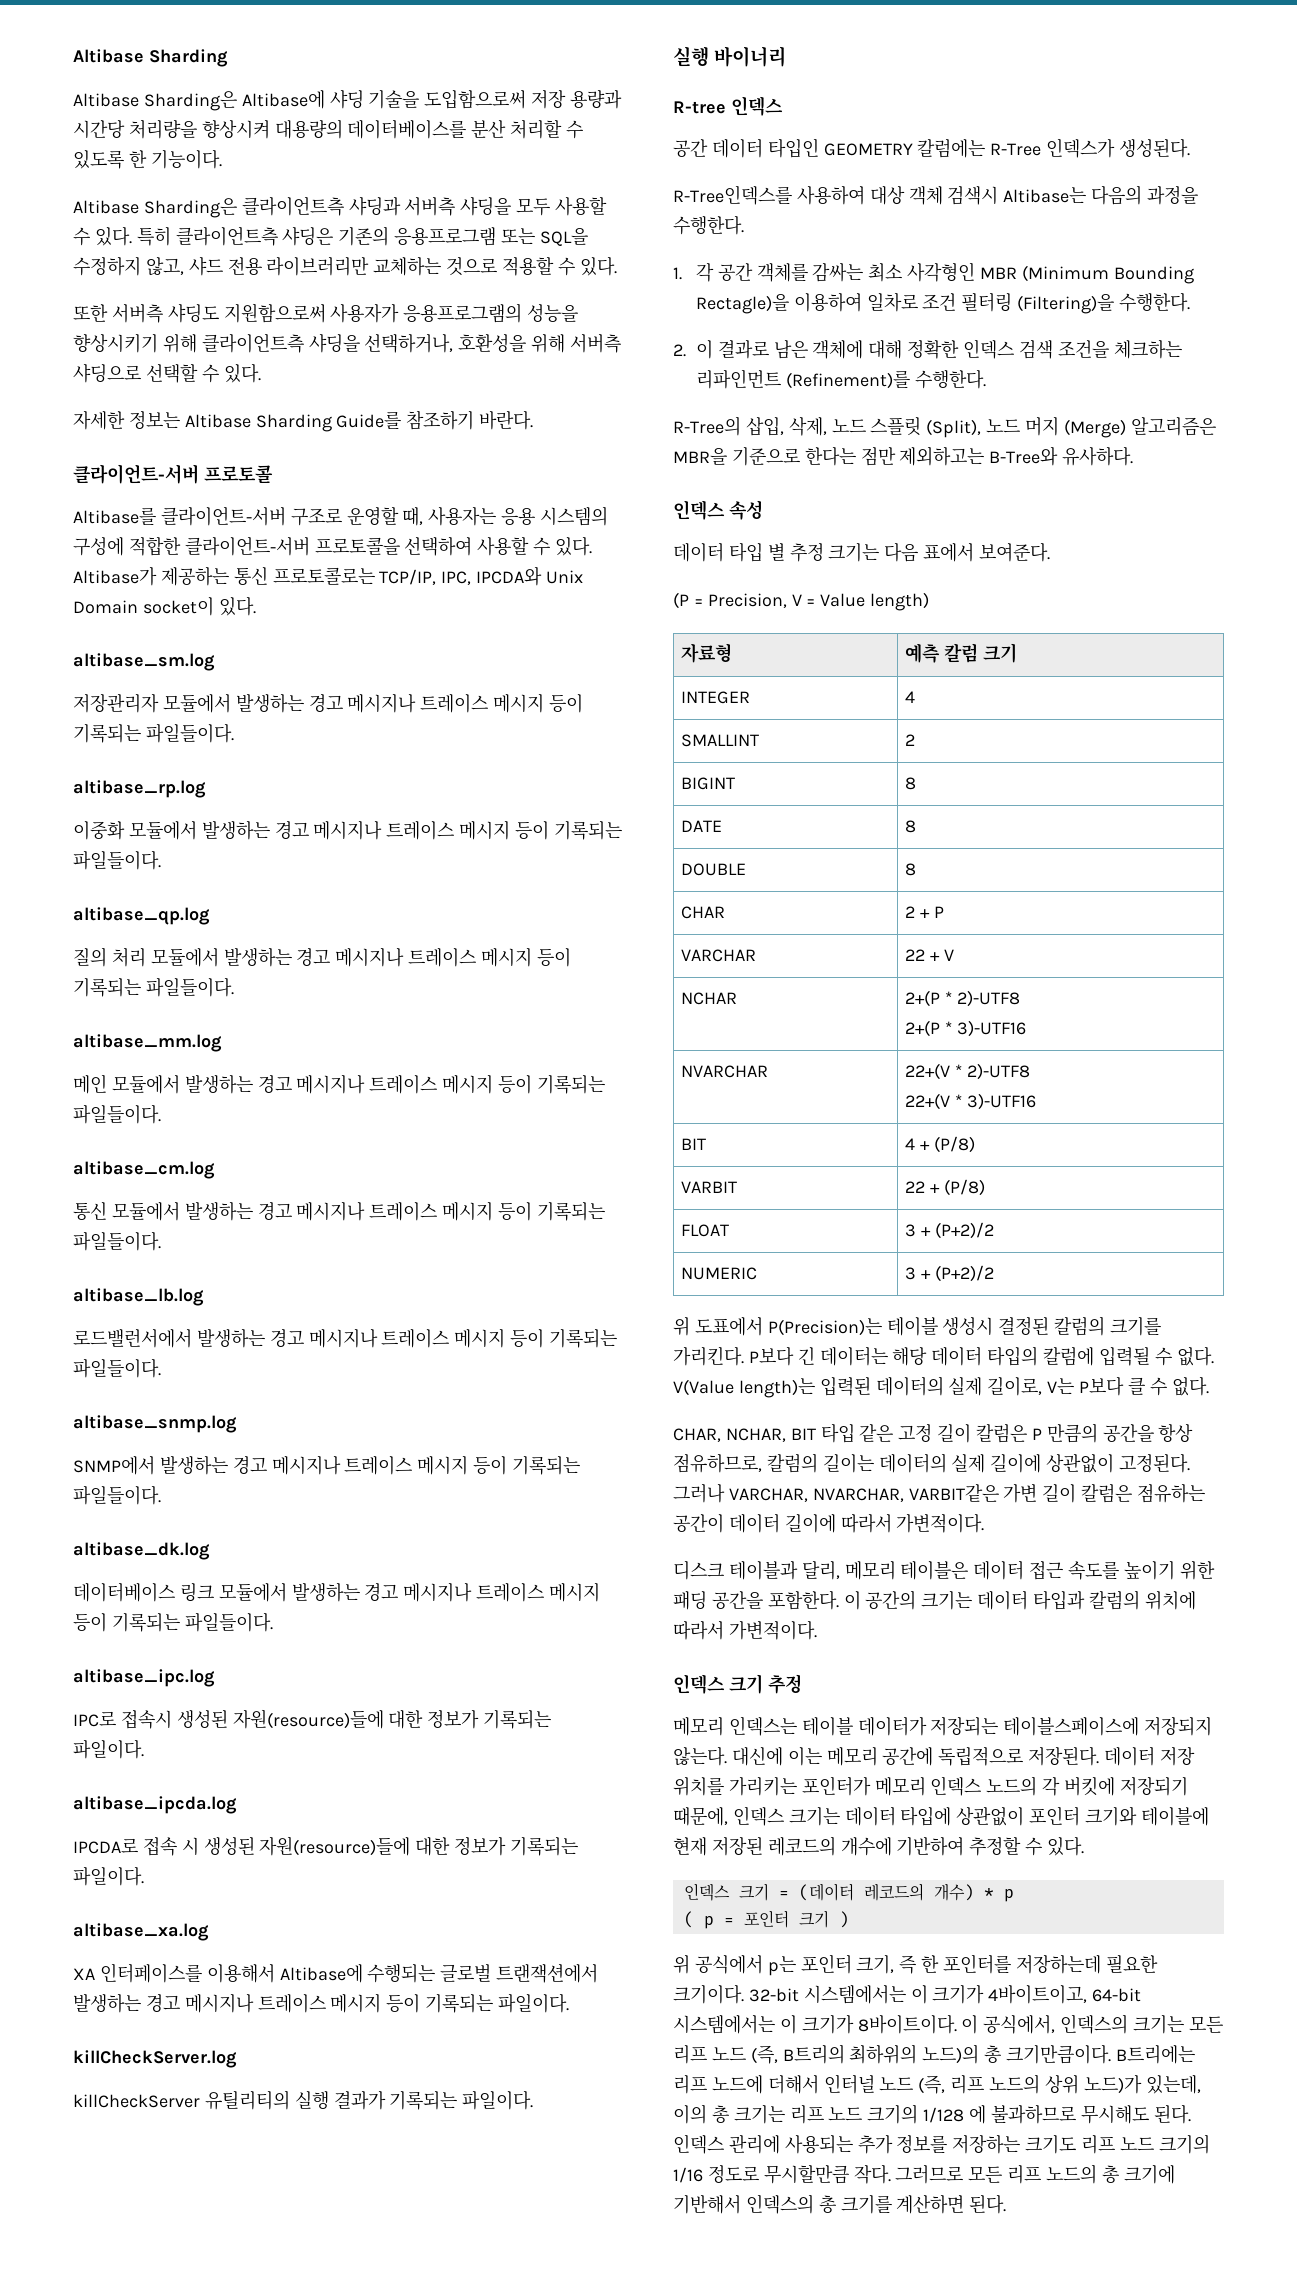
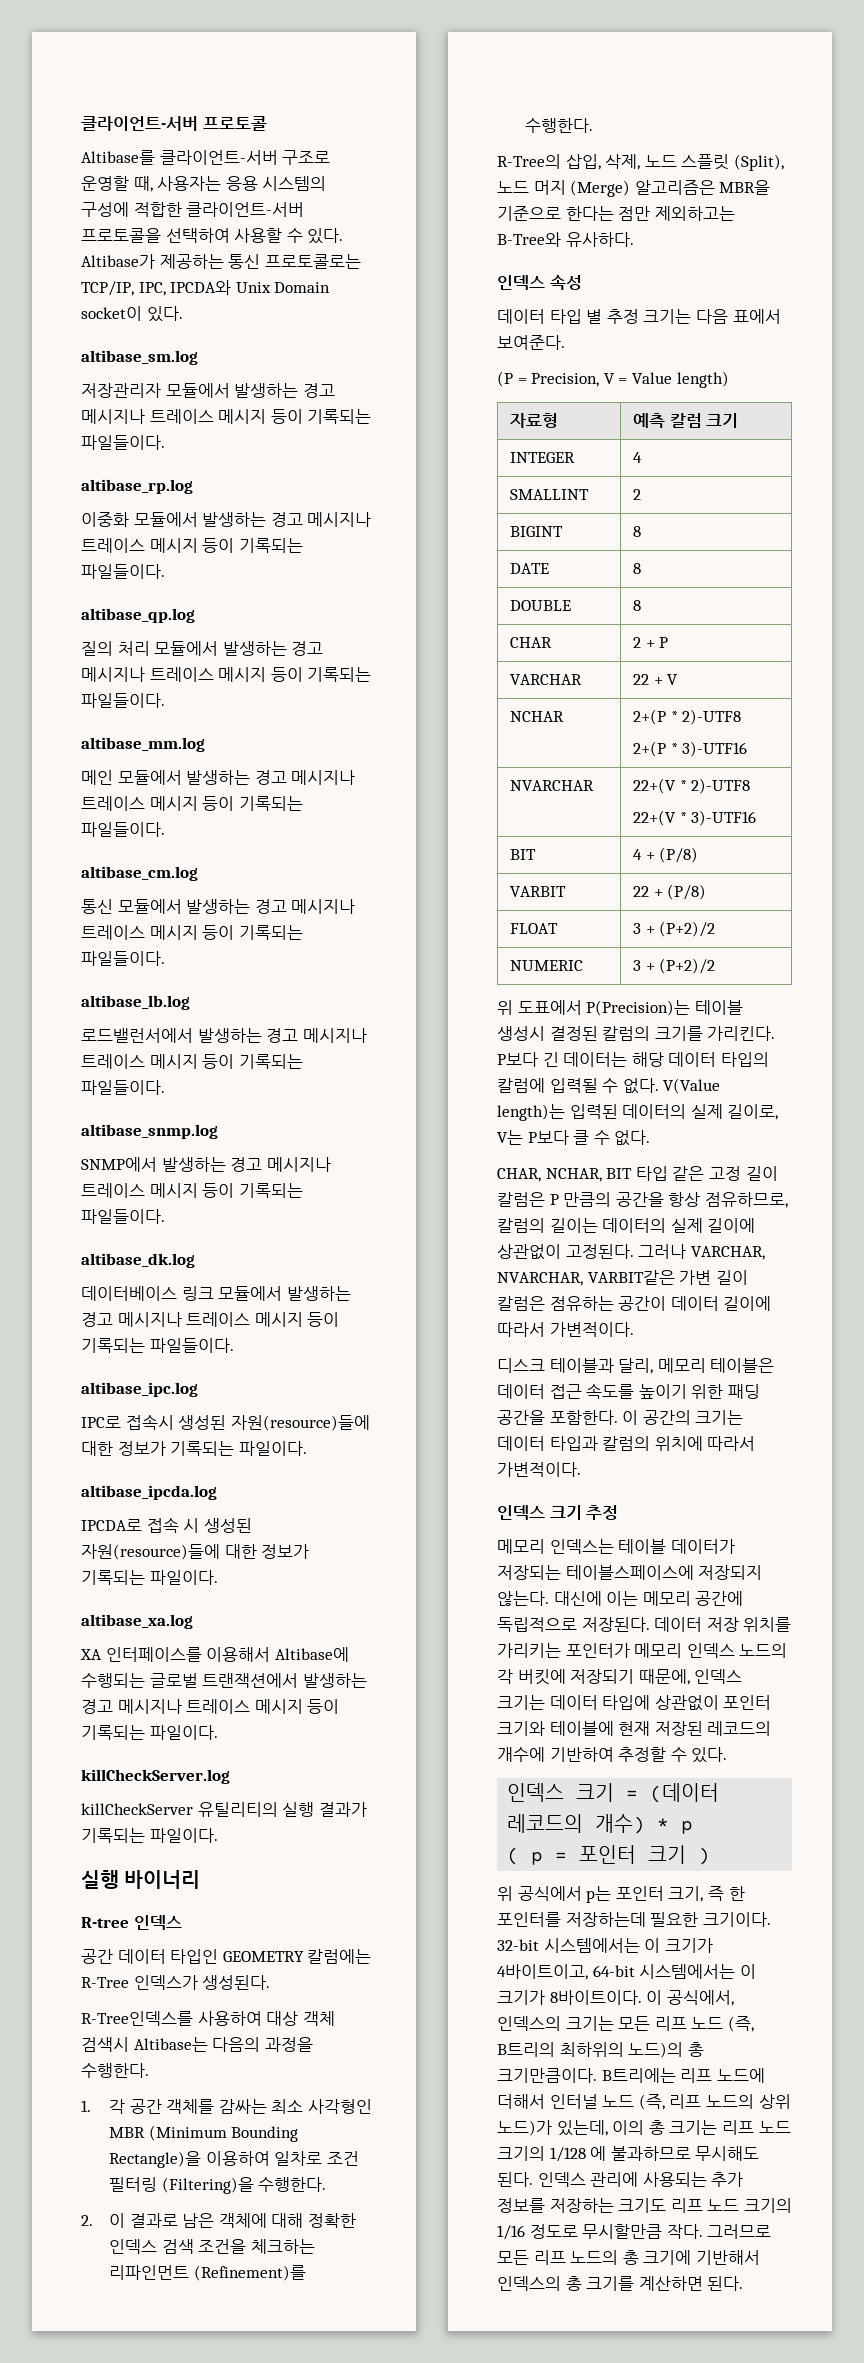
[73,49,228,67] [73,90,623,111] [73,119,584,139] [73,149,222,169] [73,196,608,218] [73,226,588,247] [73,256,617,276] [73,303,579,323] [73,333,622,353] [73,363,261,383] [73,410,534,432] Altibase Sharding // Altibase Sharding은 Altibase에 샤딩 기술을 도입함으로써 저장 용량과 시간당 처리량을 향상시켜 대용량의 데이터베이스를 분산 처리할 수 있도록 한 기능이다. // Altibase Sharding은 클라이언트측 샤딩과 서버측 샤딩을 모두 사용할 수 있다. 특히 클라이언트측 샤딩은 기존의 응용프로그램 또는 SQL을 수정하지 않고, 샤드 전용 라이브러리만 교체하는 것으로 적용할 수 있다. // 또한 서버측 샤딩도 지원함으로써 사용자가 응용프로그램의 성능을 향상시키기 위해 클라이언트측 샤딩을 선택하거나, 호환성을 위해 서버측 샤딩으로 선택할 수 있다. // 자세한 정보는 Altibase Sharding Guide를 참조하기 바란다. // -> (81, 123) none
[695,294,789,314] Rectagle)을 -> [108,2151,201,2168] Rectangle)을

